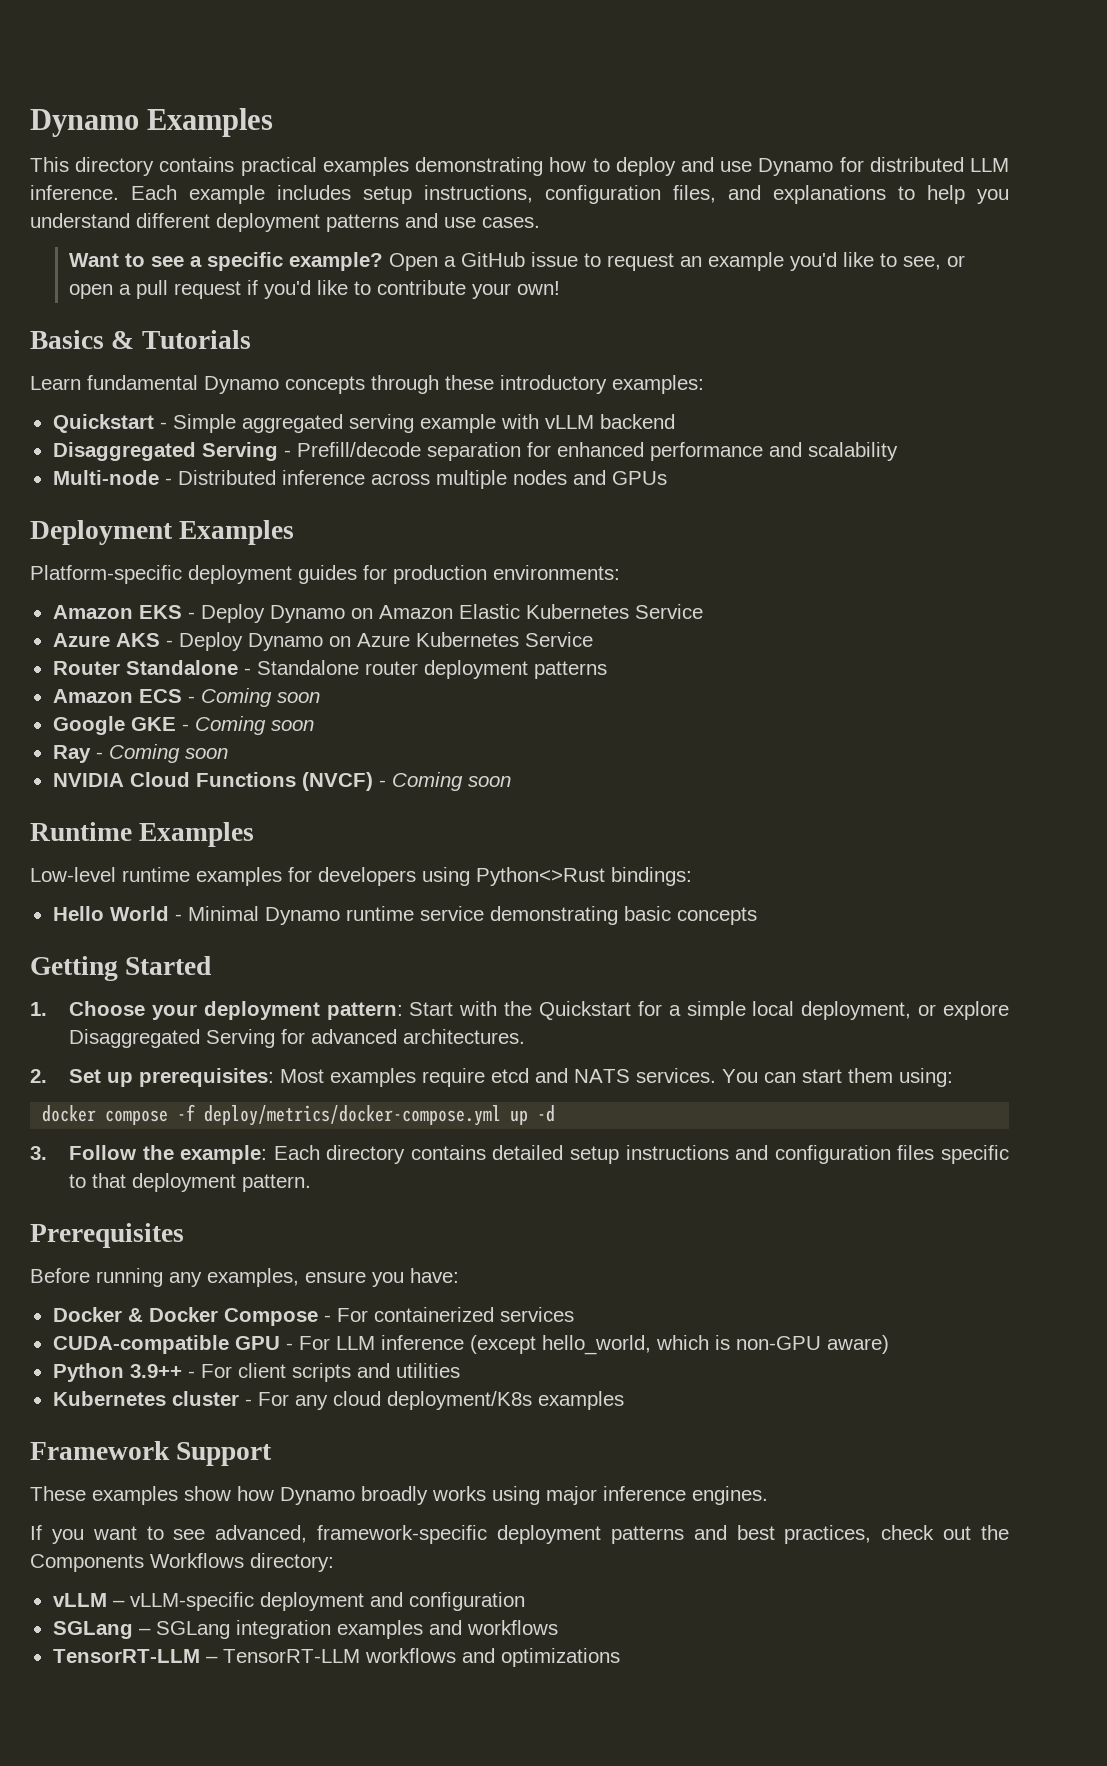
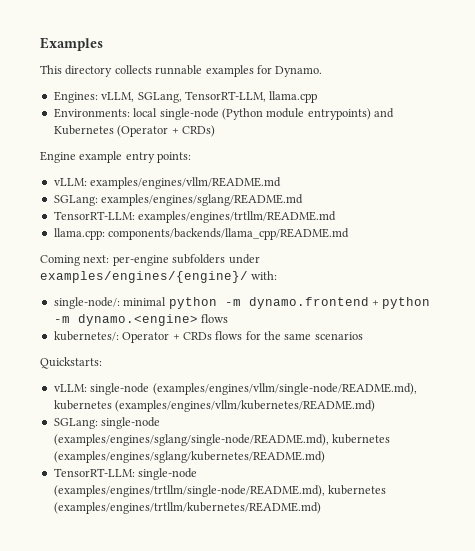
[30,109,139,137] Dynamo -> (40, 44) none
[159,157,1009,176] [30,185,1009,204] [30,213,540,232] [68,252,965,271] [68,280,560,299] [30,330,251,349] [30,375,704,394] [52,414,675,433] [52,442,898,461] [52,470,667,489] [30,520,295,545] [30,565,620,584] [52,604,703,623] [52,632,593,651] [52,660,607,679] [52,688,320,707] [52,716,314,735] [52,744,228,763] [52,772,511,791] [30,822,255,847] [30,867,692,886] [52,906,757,925] [30,956,212,981] [30,1001,1010,1020] [68,1029,525,1048] [30,1068,953,1087] [42,1104,556,1126] [30,1145,1009,1164] [68,1173,311,1192] [30,1223,184,1248] [30,1268,459,1287] [52,1307,574,1326] [52,1335,889,1355] [52,1363,460,1382] [52,1391,624,1410] [30,1441,273,1466] [30,1486,768,1505] [30,1525,1010,1544] [30,1553,334,1572] [52,1592,525,1611] [52,1620,558,1639] [52,1648,620,1667] contains practical examples demonstrating how to deploy and use Dynamo for distributed LLM inference. Each example includes setup instructions, configuration files, and explanations to help you understand different deployment patterns and use cases. // Want to see a specific example? Open a GitHub issue to request an example you'd like to see, or open a pull request if you'd like to contribute your own! // Basics & Tutorials // Learn fundamental Dynamo concepts through these introductory examples: // Quickstart - Simple aggregated serving example with vLLM backend // Disaggregated Serving - Prefill/decode separation for enhanced performance and scalability // Multi-node - Distributed inference across multiple nodes and GPUs // Deployment Examples // Platform-specific deployment guides for production environments: // Amazon EKS - Deploy Dynamo on Amazon Elastic Kubernetes Service // Azure AKS - Deploy Dynamo on Azure Kubernetes Service // Router Standalone - Standalone router deployment patterns // Amazon ECS - Coming soon // Google GKE - Coming soon // Ray - Coming soon // NVIDIA Cloud Functions (NVCF) - Coming soon // Runtime Examples // Low-level runtime examples for developers using Python<>Rust bindings: // Hello World - Minimal Dynamo runtime service demonstrating basic concepts // Getting Started // 1. Choose your deployment pattern: Start with the Quickstart for a simple local deployment, or explore Disaggregated Serving for advanced architectures. // 2. Set up prerequisites: Most examples require etcd and NATS services. You can start them using: // docker compose -f deploy/metrics/docker-compose.yml up -d // 3. Follow the example: Each directory contains detailed setup instructions and configuration files specific to that deployment pattern. // Prerequisites // Before running any examples, ensure you have: // Docker & Docker Compose - For containerized services // CUDA-compatible GPU - For LLM inference (except hello_world, which is non-GPU aware) // Python 3.9++ - For client scripts and utilities // Kubernetes cluster - For any cloud deployment/K8s examples // Framework Support // These examples show how Dynamo broadly works using major inference engines. // If you want to see advanced, framework-specific deployment patterns and best practices, check out the Components Workflows directory: // vLLM – vLLM-specific deployment and configuration // SGLang – SGLang integration examples and workflows // TensorRT-LLM – TensorRT-LLM workflows and optimizations -> [114,65,323,77] [53,91,318,103] [53,108,394,120] [53,125,215,137] [40,151,192,163] [53,177,282,189] [53,194,304,206] [53,211,337,223] [53,228,350,240] [40,254,260,266] [40,271,278,283] [53,297,431,309] [53,314,229,326] [53,331,363,343] [40,357,102,369] [53,383,417,395] [53,400,376,412] [53,417,161,429] [53,434,391,446] [53,451,325,463] [53,468,198,480] [53,485,387,497] [53,502,321,514] collects runnable examples for Dynamo. // Engines: vLLM, SGLang, TensorRT-LLM, llama.cpp // Environments: local single-node (Python module entrypoints) and Kubernetes (Operator + CRDs) // Engine example entry points: // vLLM: examples/engines/vllm/README.md // SGLang: examples/engines/sglang/README.md // TensorRT-LLM: examples/engines/trtllm/README.md // llama.cpp: components/backends/llama_cpp/README.md // Coming next: per-engine subfolders under examples/engines/{engine}/ with: // single-node/: minimal python -m dynamo.frontend + python -m dynamo.<engine> flows // kubernetes/: Operator + CRDs flows for the same scenarios // Quickstarts: // vLLM: single-node (examples/engines/vllm/single-node/README.md), kubernetes (examples/engines/vllm/kubernetes/README.md) // SGLang: single-node (examples/engines/sglang/single-node/README.md), kubernetes (examples/engines/sglang/kubernetes/README.md) // TensorRT-LLM: single-node (examples/engines/trtllm/single-node/README.md), kubernetes (examples/engines/trtllm/kubernetes/README.md)

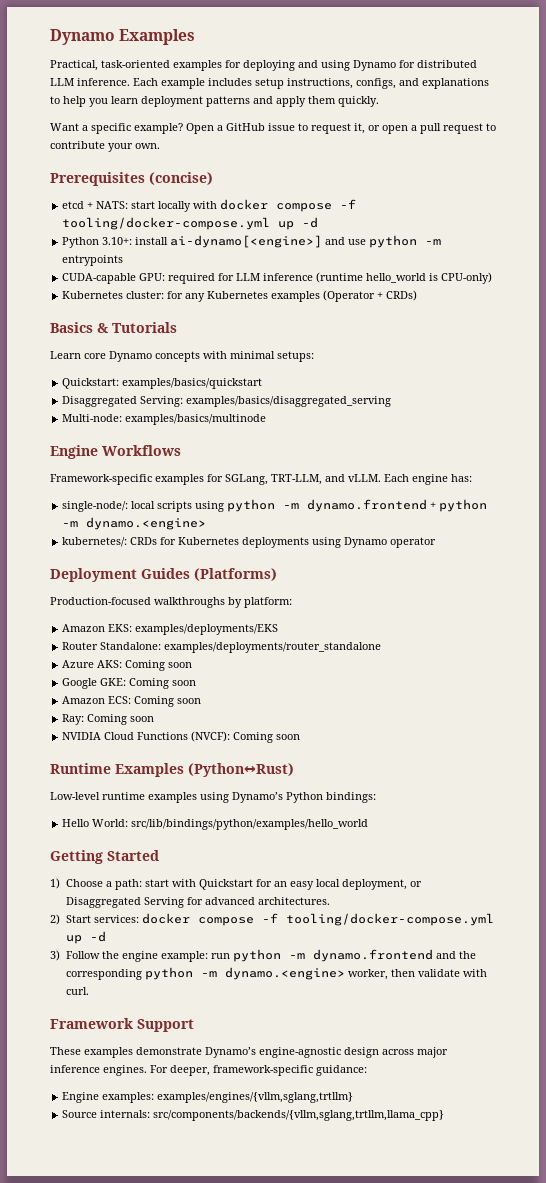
(40, 44) none -> [50,29,115,45] Dynamo
[40,65,323,77] [53,91,318,103] [53,108,394,120] [53,125,215,137] [40,151,192,163] [53,177,282,189] [53,194,304,206] [53,211,337,223] [53,228,350,240] [40,254,260,266] [40,271,278,283] [53,297,167,309] This directory collects runnable examples for Dynamo. // Engines: vLLM, SGLang, TensorRT-LLM, llama.cpp // Environments: local single-node (Python module entrypoints) and Kubernetes (Operator + CRDs) // Engine example entry points: // vLLM: examples/engines/vllm/README.md // SGLang: examples/engines/sglang/README.md // TensorRT-LLM: examples/engines/trtllm/README.md // llama.cpp: components/backends/llama_cpp/README.md // Coming next: per-engine subfolders under examples/engines/{engine}/ with: // single-node/: minimal -> [50,60,477,71] [50,78,489,89] [50,96,379,107] [50,123,496,134] [50,141,160,152] [50,172,213,186] [62,199,357,212] [62,217,319,230] [62,235,442,248] [62,255,124,266] [62,272,493,284] [62,290,418,302] [50,322,177,333] [50,351,314,362] [62,378,263,389] [62,396,392,407] [62,414,267,425] [50,445,181,459] [50,474,472,485] [62,501,225,512] Practical, task-oriented examples for deploying and using Dynamo for distributed LLM inference. Each example includes setup instructions, configs, and explanations to help you learn deployment patterns and apply them quickly. // Want a specific example? Open a GitHub issue to request it, or open a pull request to contribute your own. // Prerequisites (concise) // etcd + NATS: start locally with docker compose -f tooling/docker-compose.yml up -d // Python 3.10+: install ai-dynamo[<engine>] and use python -m entrypoints // CUDA-capable GPU: required for LLM inference (runtime hello_world is CPU-only) // Kubernetes cluster: for any Kubernetes examples (Operator + CRDs) // Basics & Tutorials // Learn core Dynamo concepts with minimal setups: // Quickstart: examples/basics/quickstart // Disaggregated Serving: examples/basics/disaggregated_serving // Multi-node: examples/basics/multinode // Engine Workflows // Framework-specific examples for SGLang, TRT-LLM, and vLLM. Each engine has: // single-node/: local scripts using
[201,314,229,323] flows -> (207, 523) none
[122,331,363,343] [40,357,102,369] [53,383,417,395] [53,400,376,412] [53,417,161,429] [53,434,391,446] [53,451,325,463] [53,468,198,480] [53,485,387,497] [53,502,321,514] Operator + CRDs flows for the same scenarios // Quickstarts: // vLLM: single-node (examples/engines/vllm/single-node/README.md), kubernetes (examples/engines/vllm/kubernetes/README.md) // SGLang: single-node (examples/engines/sglang/single-node/README.md), kubernetes (examples/engines/sglang/kubernetes/README.md) // TensorRT-LLM: single-node (examples/engines/trtllm/single-node/README.md), kubernetes (examples/engines/trtllm/kubernetes/README.md) -> [130,537,437,548] [50,568,277,582] [50,597,292,608] [62,624,279,635] [62,642,382,653] [62,660,193,671] [62,678,197,689] [62,696,202,707] [62,714,155,725] [62,731,301,743] [50,763,294,777] [50,792,376,803] [62,819,369,830] [50,850,159,864] [50,878,422,890] [65,897,330,908] [50,913,494,926] [65,931,106,944] [50,949,476,962] [65,967,487,980] [65,987,89,995] [50,1018,194,1032] [50,1047,448,1058] [50,1065,367,1076] [62,1092,354,1103] [62,1110,445,1121] CRDs for Kubernetes deployments using Dynamo operator // Deployment Guides (Platforms) // Production-focused walkthroughs by platform: // Amazon EKS: examples/deployments/EKS // Router Standalone: examples/deployments/router_standalone // Azure AKS: Coming soon // Google GKE: Coming soon // Amazon ECS: Coming soon // Ray: Coming soon // NVIDIA Cloud Functions (NVCF): Coming soon // Runtime Examples (Python↔Rust) // Low-level runtime examples using Dynamo’s Python bindings: // Hello World: src/lib/bindings/python/examples/hello_world // Getting Started // 1) Choose a path: start with Quickstart for an easy local deployment, or Disaggregated Serving for advanced architectures. // 2) Start services: docker compose -f tooling/docker-compose.yml up -d // 3) Follow the engine example: run python -m dynamo.frontend and the corresponding python -m dynamo.<engine> worker, then validate with curl. // Framework Support // These examples demonstrate Dynamo’s engine-agnostic design across major inference engines. For deeper, framework-specific guidance: // Engine examples: examples/engines/{vllm,sglang,trtllm} // Source internals: src/components/backends/{vllm,sglang,trtllm,llama_cpp}

